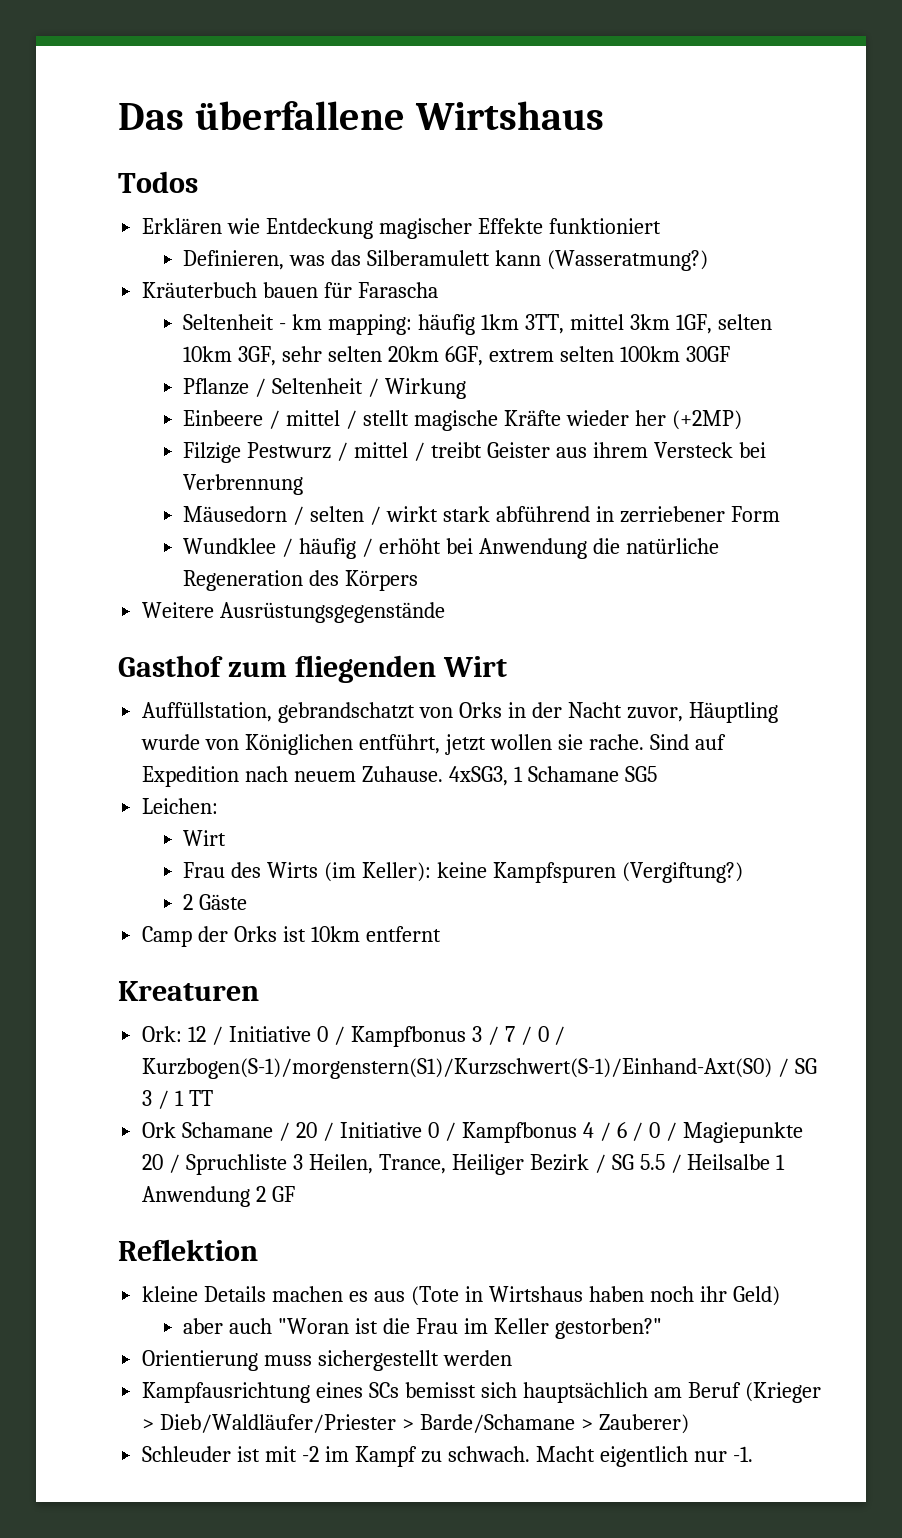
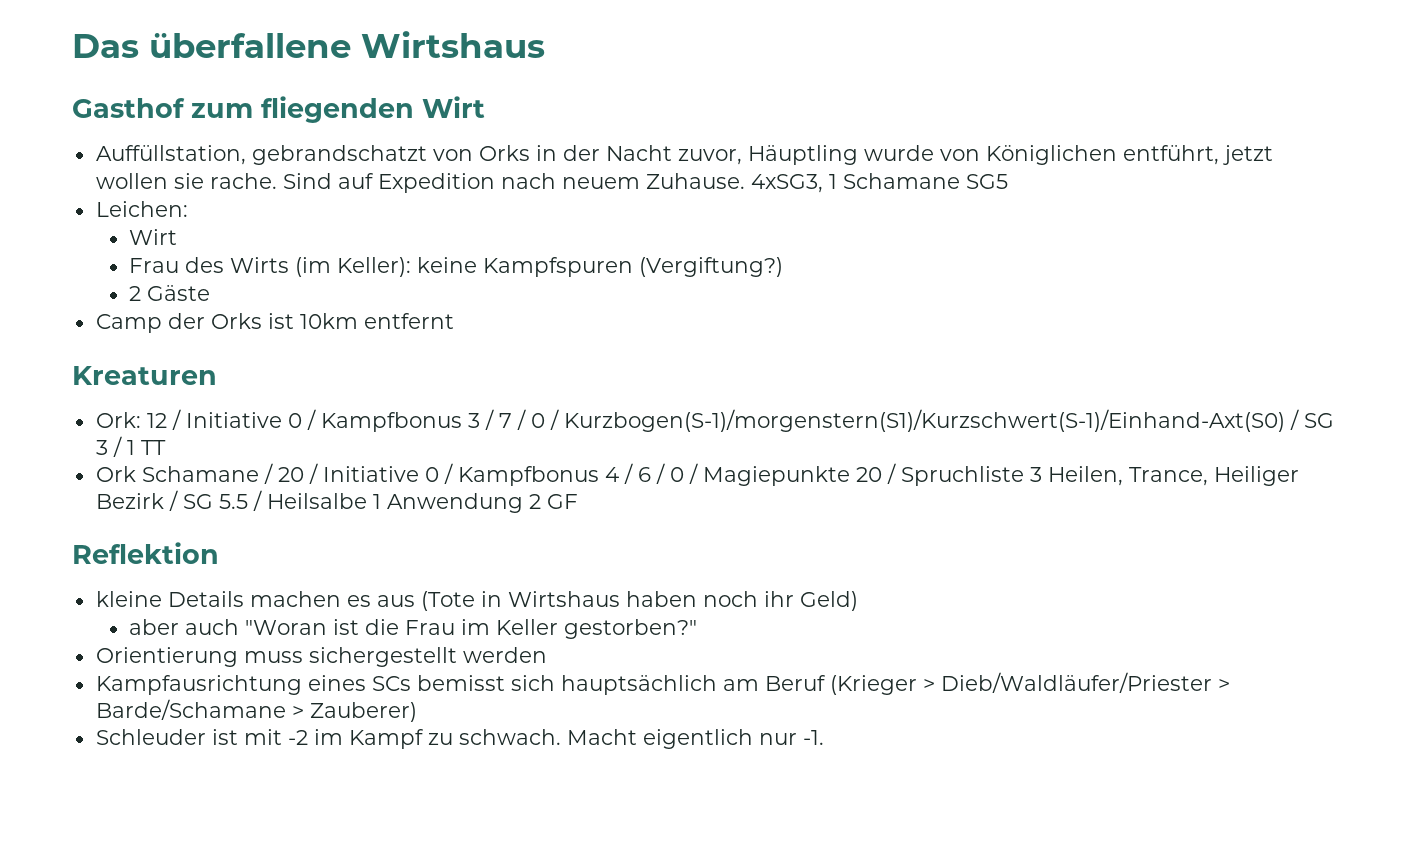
[118,171,198,193] [142,218,661,239] [183,250,709,271] [142,282,439,298] [183,314,772,335] [183,346,730,366] [183,378,467,399] [183,410,742,431] [183,442,766,463] [183,474,304,495] [183,506,780,525] [183,538,719,559] [183,570,419,591] [142,602,446,623] // Todos // Erklären wie Entdeckung magischer Effekte funktioniert // Definieren, was das Silberamulett kann (Wasseratmung?) // Kräuterbuch bauen für Farascha // Seltenheit - km mapping: häufig 1km 3TT, mittel 3km 1GF, selten 10km 3GF, sehr selten 20km 6GF, extrem selten 100km 30GF // Pflanze / Seltenheit / Wirkung // Einbeere / mittel / stellt magische Kräfte wieder her (+2MP) // Filzige Pestwurz / mittel / treibt Geister aus ihrem Versteck bei Verbrennung // Mäusedorn / selten / wirkt stark abführend in zerriebener Form // Wundklee / häufig / erhöht bei Anwendung die natürliche Regeneration des Körpers // Weitere Ausrüstungsgegenstände -> (545, 44) none

